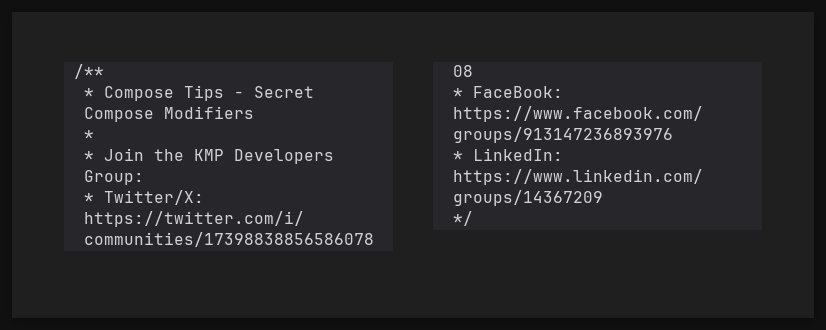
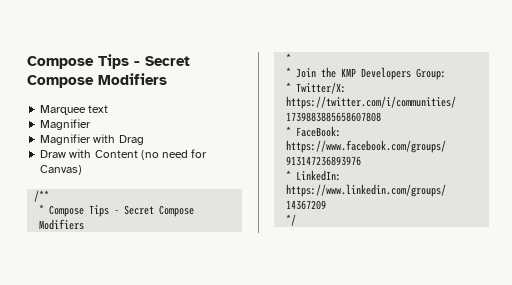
(74, 71) none -> [27,54,190,69] [27,73,167,88] [40,105,109,115] [40,119,92,130] [40,134,144,145] [40,149,208,160] [40,165,83,175] Compose Tips - Secret Compose Modifiers // Marquee text // Magnifier // Magnifier with Drag // Draw with Content (no need for Canvas) //

